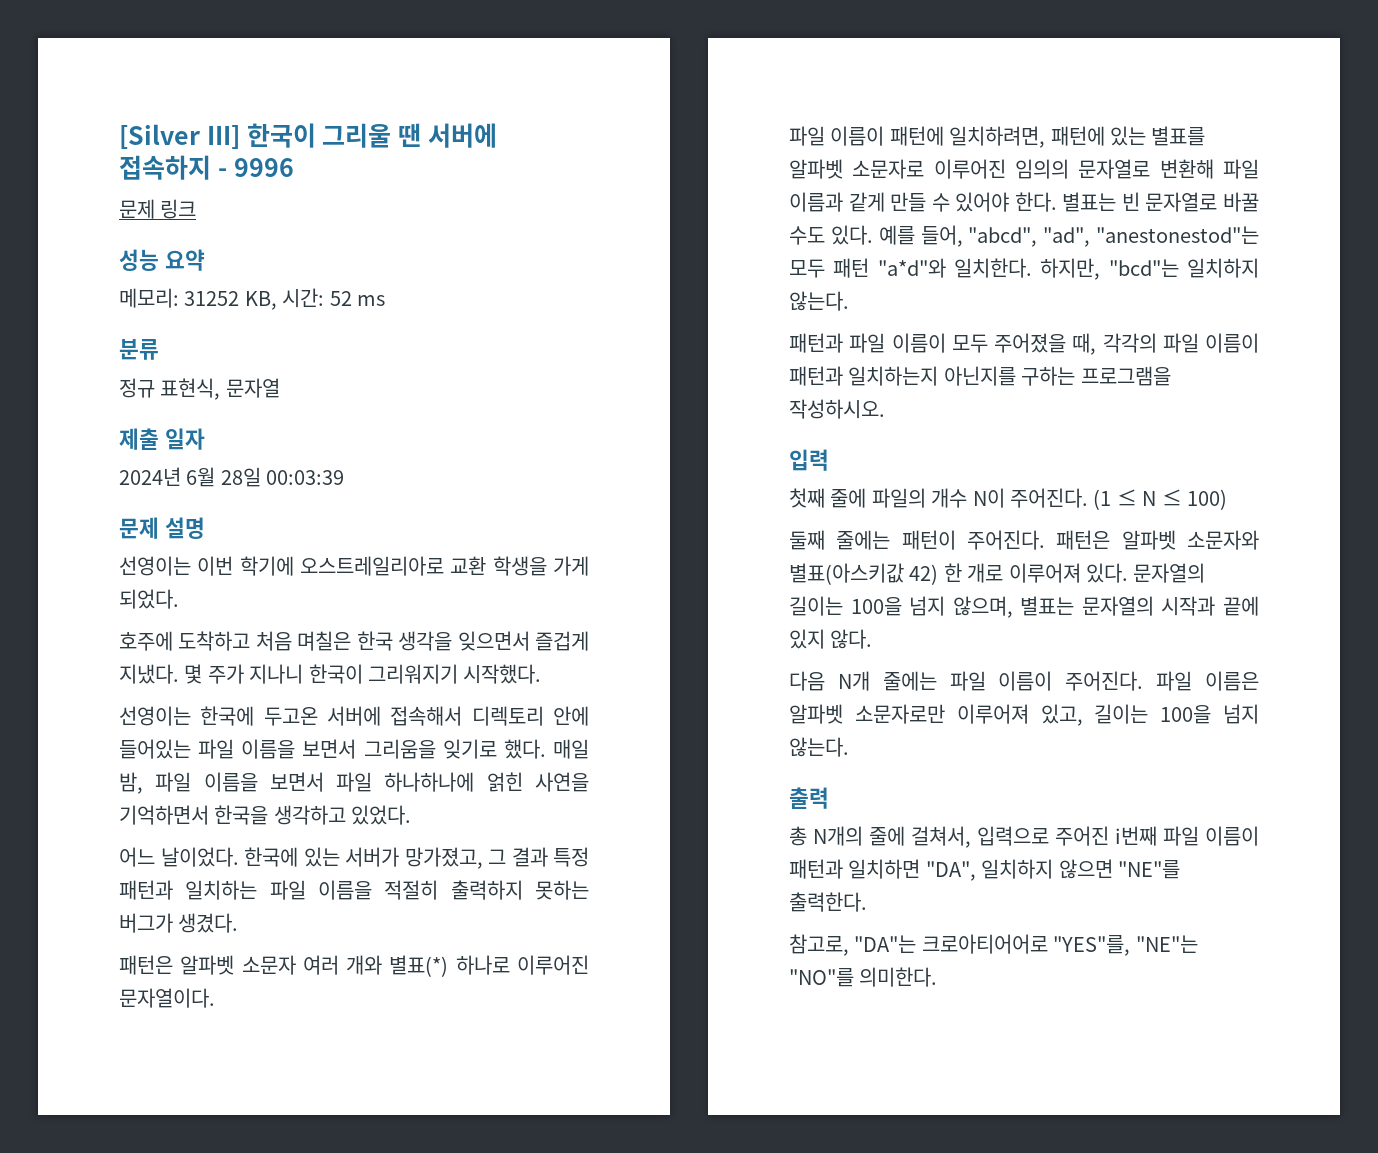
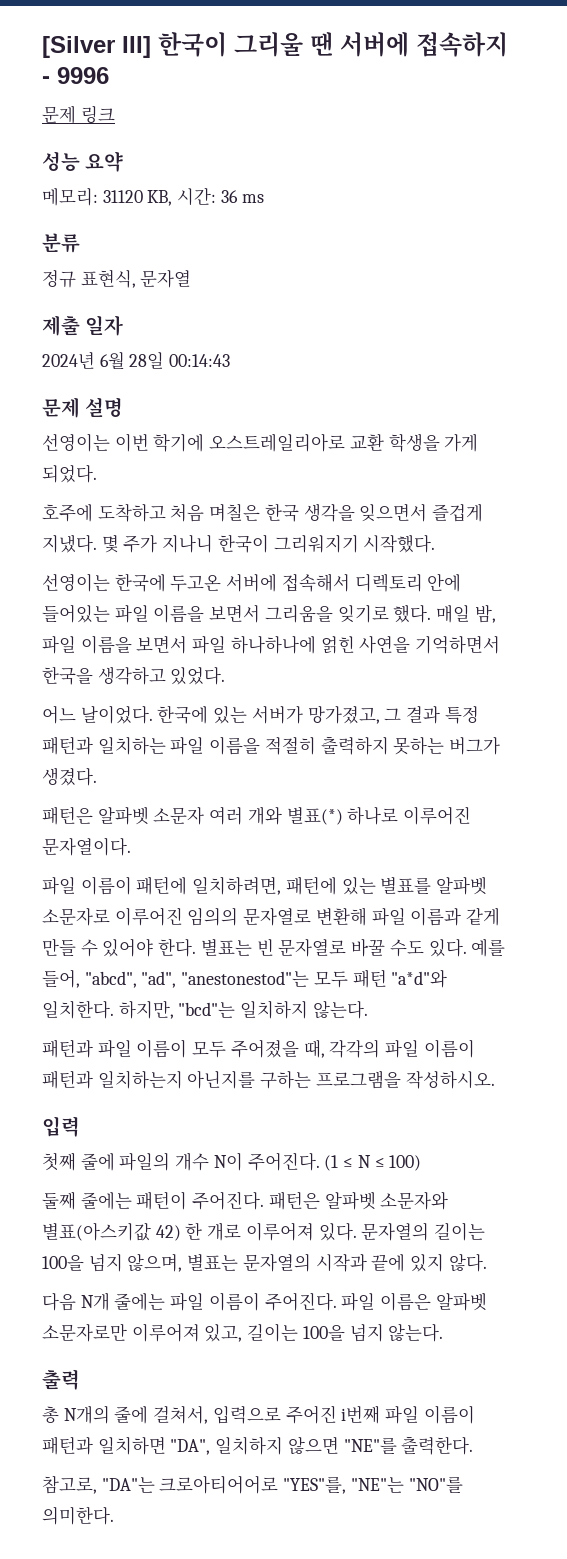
[184,291,240,306] 31252 -> [102,190,143,203] 31120
[329,291,352,306] 52 -> [220,190,238,203] 36
[266,470,345,485] 00:03:39 -> [169,354,231,367] 00:14:43

